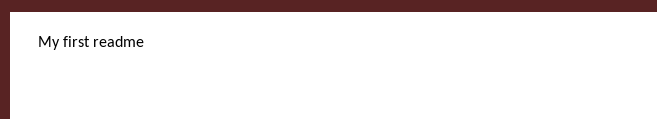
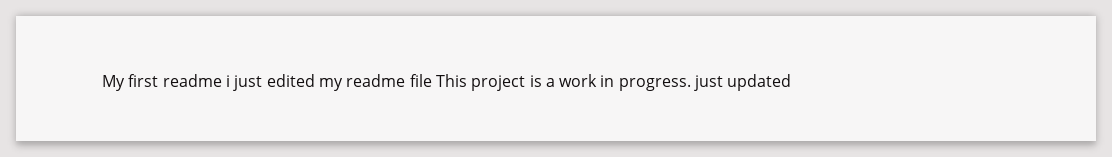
(145, 41) none -> [225,74,792,91] i just edited my readme file This project is a work in progress. just updated

